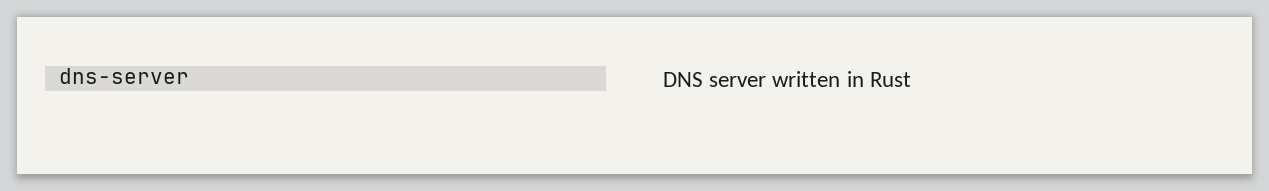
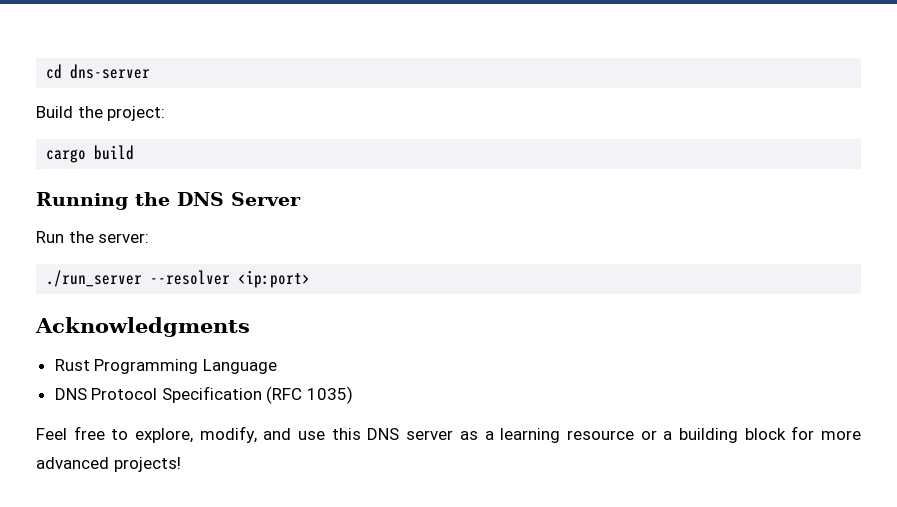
(58, 76) none -> [46,64,63,79] cd
[663,71,911,87] DNS server written in Rust -> [36,106,166,121] [46,145,135,163] [36,192,301,210] [36,231,150,243] [46,270,311,288] [35,317,250,337] [54,359,277,374] [54,386,354,404] [36,426,862,443] [36,457,181,472] Build the project: // cargo build // Running the DNS Server // Run the server: // ./run_server --resolver <ip:port> // Acknowledgments // Rust Programming Language // DNS Protocol Specification (RFC 1035) // Feel free to explore, modify, and use this DNS server as a learning resource or a building block for more advanced projects!

